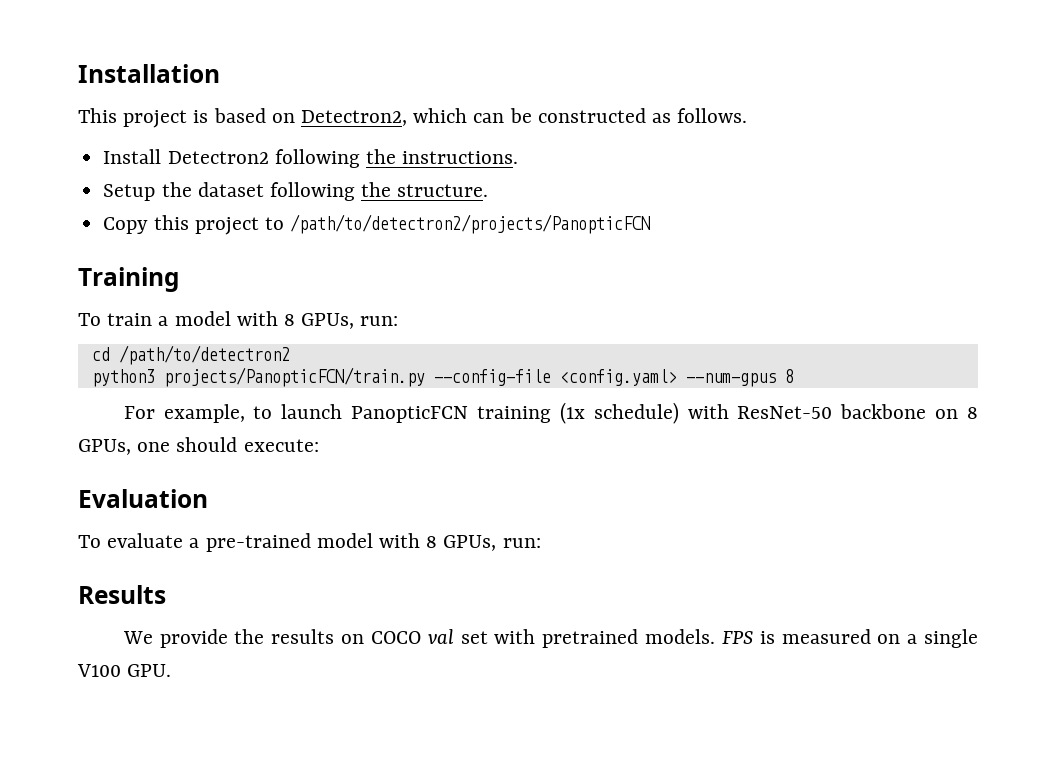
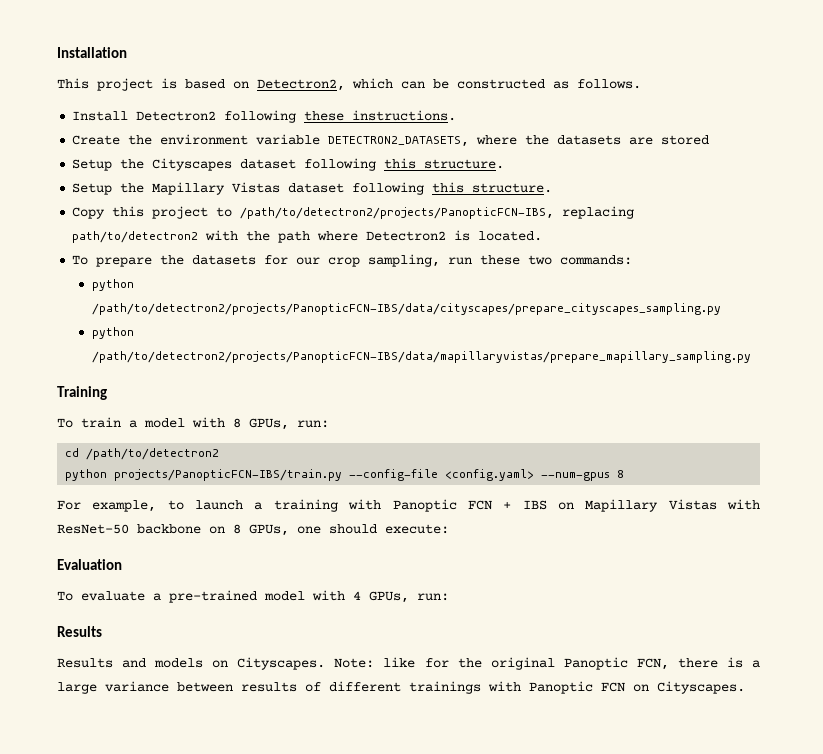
[365,149,519,164] [103,182,392,201] the instructions. // Setup the dataset following the -> [304,110,457,121] [72,134,710,147] [72,158,505,171] [72,182,465,195] these instructions. // Create the environment variable DETECTRON2_DATASETS, where the datasets are stored // Setup the Cityscapes dataset following this structure. // Setup the Mapillary Vistas dataset following this
[290,214,651,234] /path/to/detectron2/projects/PanopticFCN -> [240,206,635,219] [72,230,543,243] [72,254,633,267] [92,279,135,291] [92,303,722,315] [92,327,135,339] [92,351,752,363] /path/to/detectron2/projects/PanopticFCN-IBS, replacing path/to/detectron2 with the path where Detectron2 is located. // To prepare the datasets for our crop sampling, run these two commands: // python /path/to/detectron2/projects/PanopticFCN-IBS/data/cityscapes/prepare_cityscapes_sampling.py // python /path/to/detectron2/projects/PanopticFCN-IBS/data/mapillaryvistas/prepare_mapillary_sampling.py
[91,367,425,387] python3 projects/PanopticFCN/train.py -> [65,469,343,481] python projects/PanopticFCN-IBS/train.py
[351,402,679,424] PanopticFCN training (1x schedule) -> [254,499,717,512] a training with Panoptic FCN + IBS on Mapillary Vistas
[426,536,438,548] 8 -> [353,591,361,600] 4
[122,629,978,648] [77,664,172,677] We provide the results on COCO val set with pretrained models. FPS is measured on a single V100 GPU. -> [57,657,760,670] [57,681,745,694] Results and models on Cityscapes. Note: like for the original Panoptic FCN, there is a large variance between results of different trainings with Panoptic FCN on Cityscapes.

